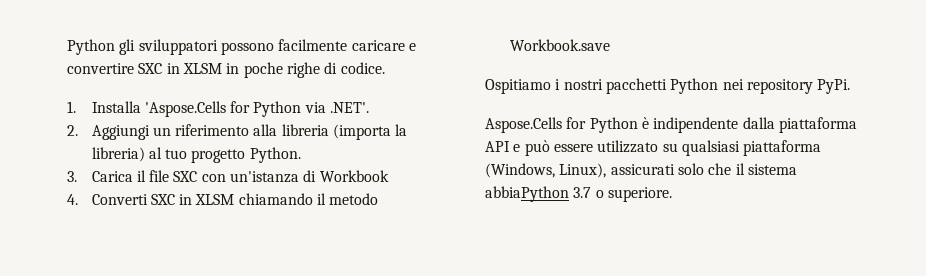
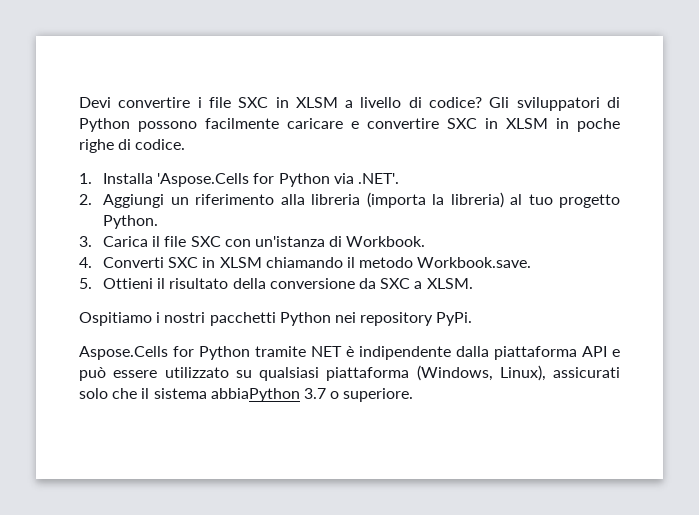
[67,39,218,55] Python gli sviluppatori -> [79,97,620,111] [79,118,130,132] Devi convertire i file SXC in XLSM a livello di codice? Gli sviluppatori di Python
[319,170,389,182] Workbook -> [346,236,426,247] Workbook.
[509,39,610,51] Workbook.save -> [417,257,532,268] [79,278,473,289] Workbook.save. // 5. Ottieni il risultato della conversione da SXC a XLSM.
(638, 125) none -> [255,346,342,357] tramite NET

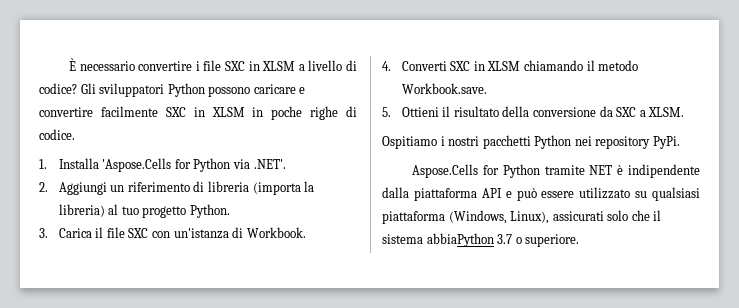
[79,97,111,108] Devi -> [69,58,135,71] È necessario
[607,97,620,108] di -> (165, 90) none
[205,118,279,129] facilmente -> (251, 91) none
(439, 123) none -> [100,106,158,117] facilmente
[280,194,305,205] alla -> [193,181,205,192] di

